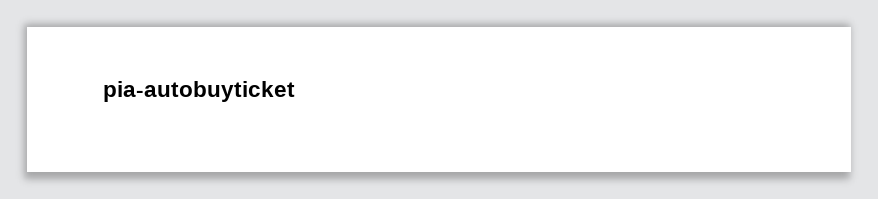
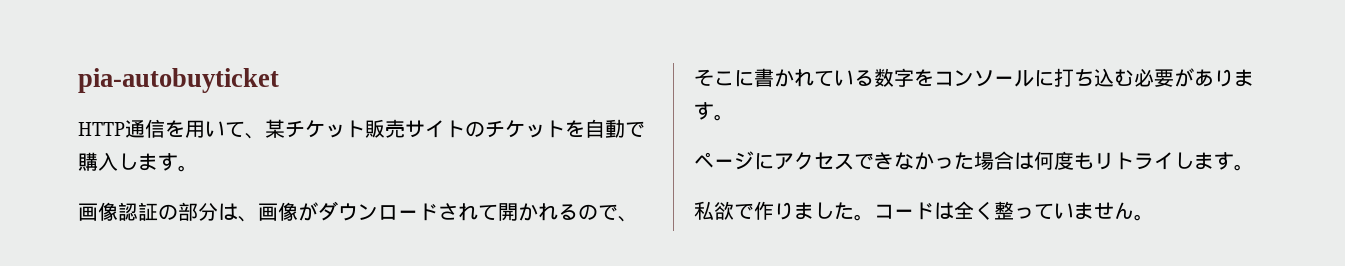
(295, 91) none -> [78,119,645,139] [78,152,198,172] [78,201,638,222] [694,68,1254,87] [694,102,734,121] [694,151,1254,171] [694,201,1154,221] // HTTP通信を用いて、某チケット販売サイトのチケットを自動で購入します。 // 画像認証の部分は、画像がダウンロードされて開かれるので、そこに書かれている数字をコンソールに打ち込む必要があります。 // ページにアクセスできなかった場合は何度もリトライします。 // 私欲で作りました。コードは全く整っていません。

